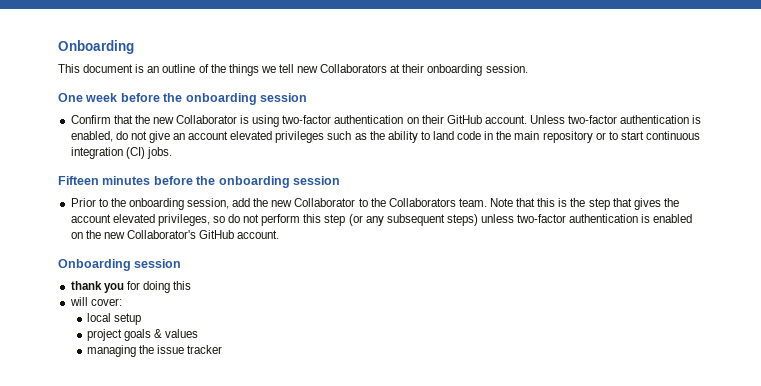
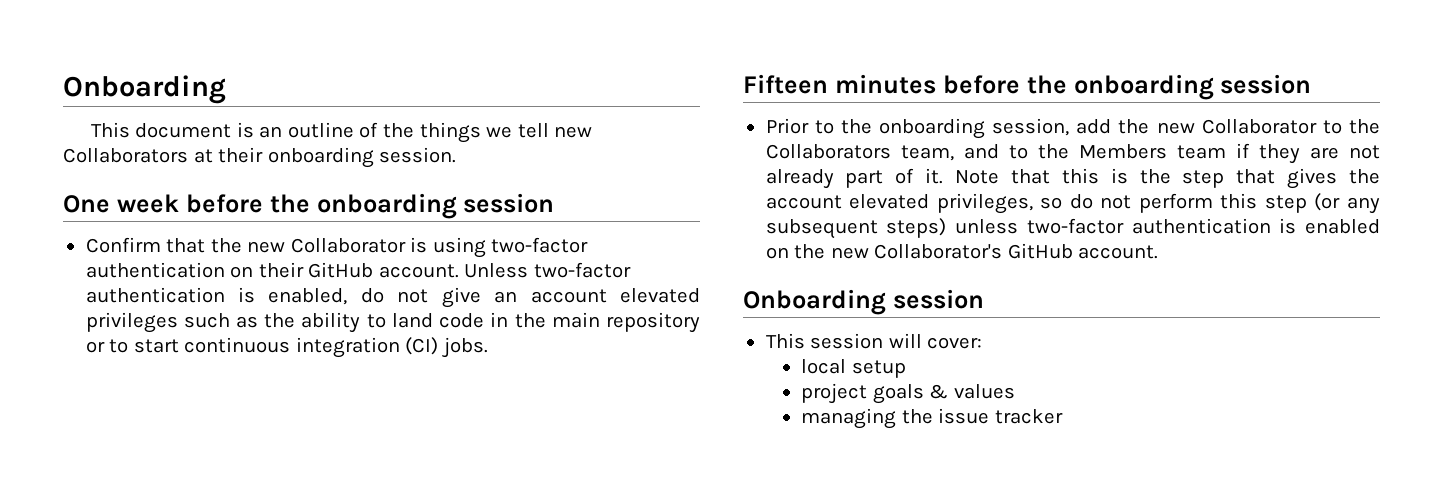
[458,198,487,207] team. -> [900,143,1380,164] [765,168,944,189] team, and to the Members team if they are not already part of it.
[70,281,192,293] thank you for doing this // -> [765,333,884,349] This session

